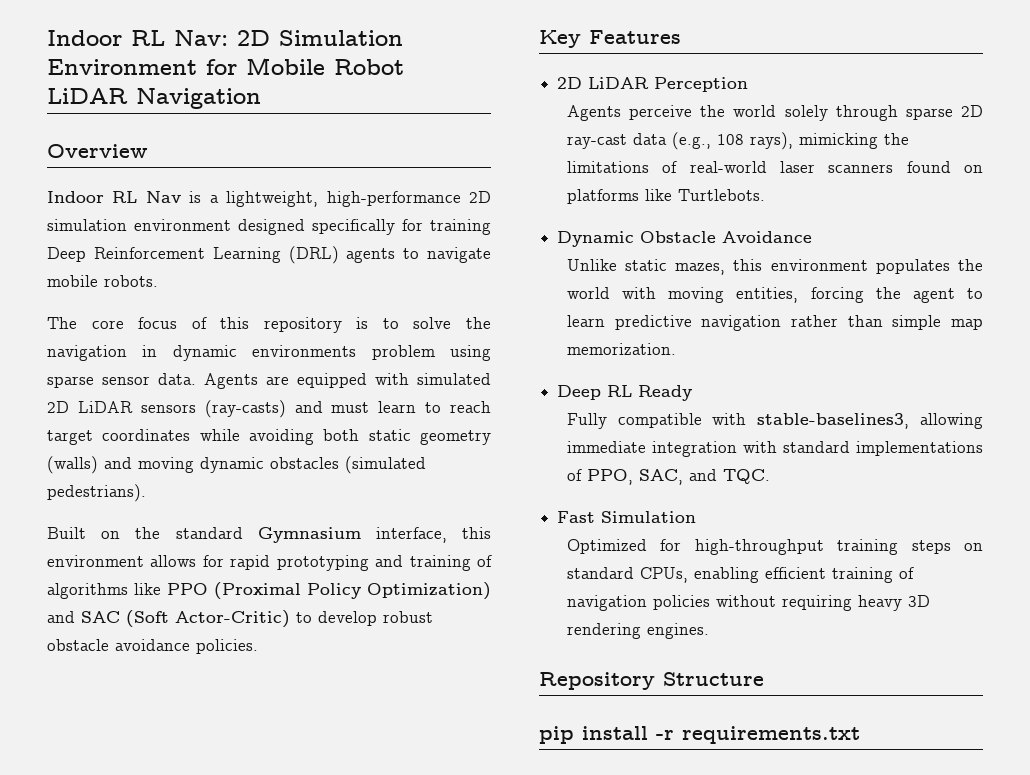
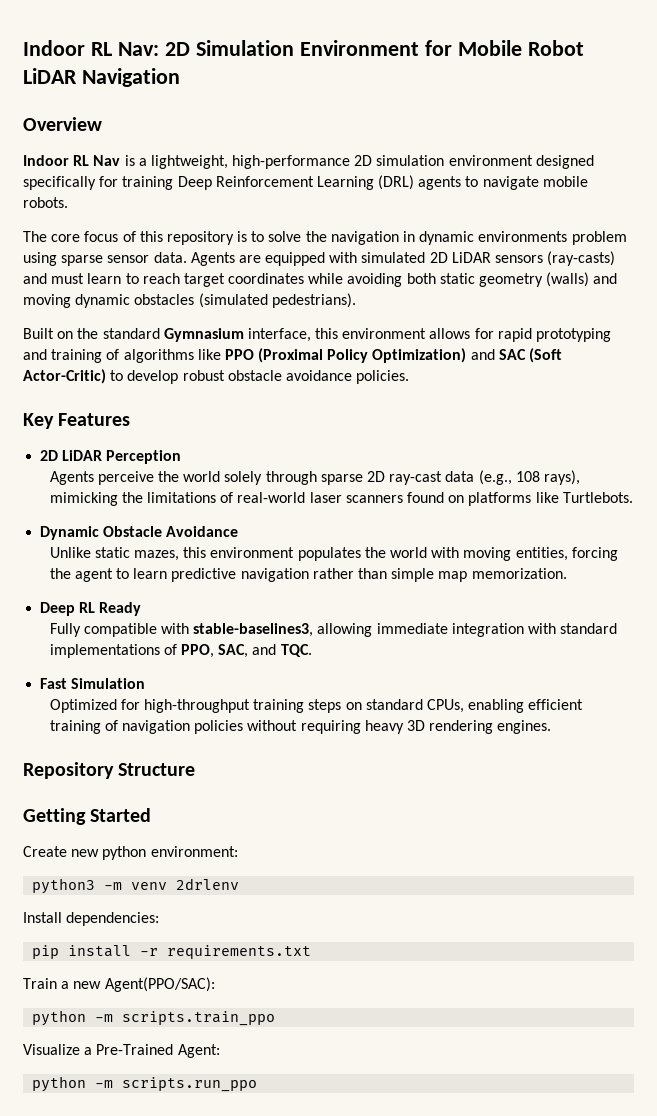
[539,726,860,744] pip install -r requirements.txt -> [23,808,152,825] [23,846,238,860] [32,878,240,894] [23,912,160,926] [32,945,312,959] [23,977,215,992] [32,1010,276,1026] [23,1044,220,1058] [32,1076,258,1092] Getting Started // Create new python environment: // python3 -m venv 2drlenv // Install dependencies: // pip install -r requirements.txt // Train a new Agent(PPO/SAC): // python -m scripts.train_ppo // Visualize a Pre-Trained Agent: // python -m scripts.run_ppo

